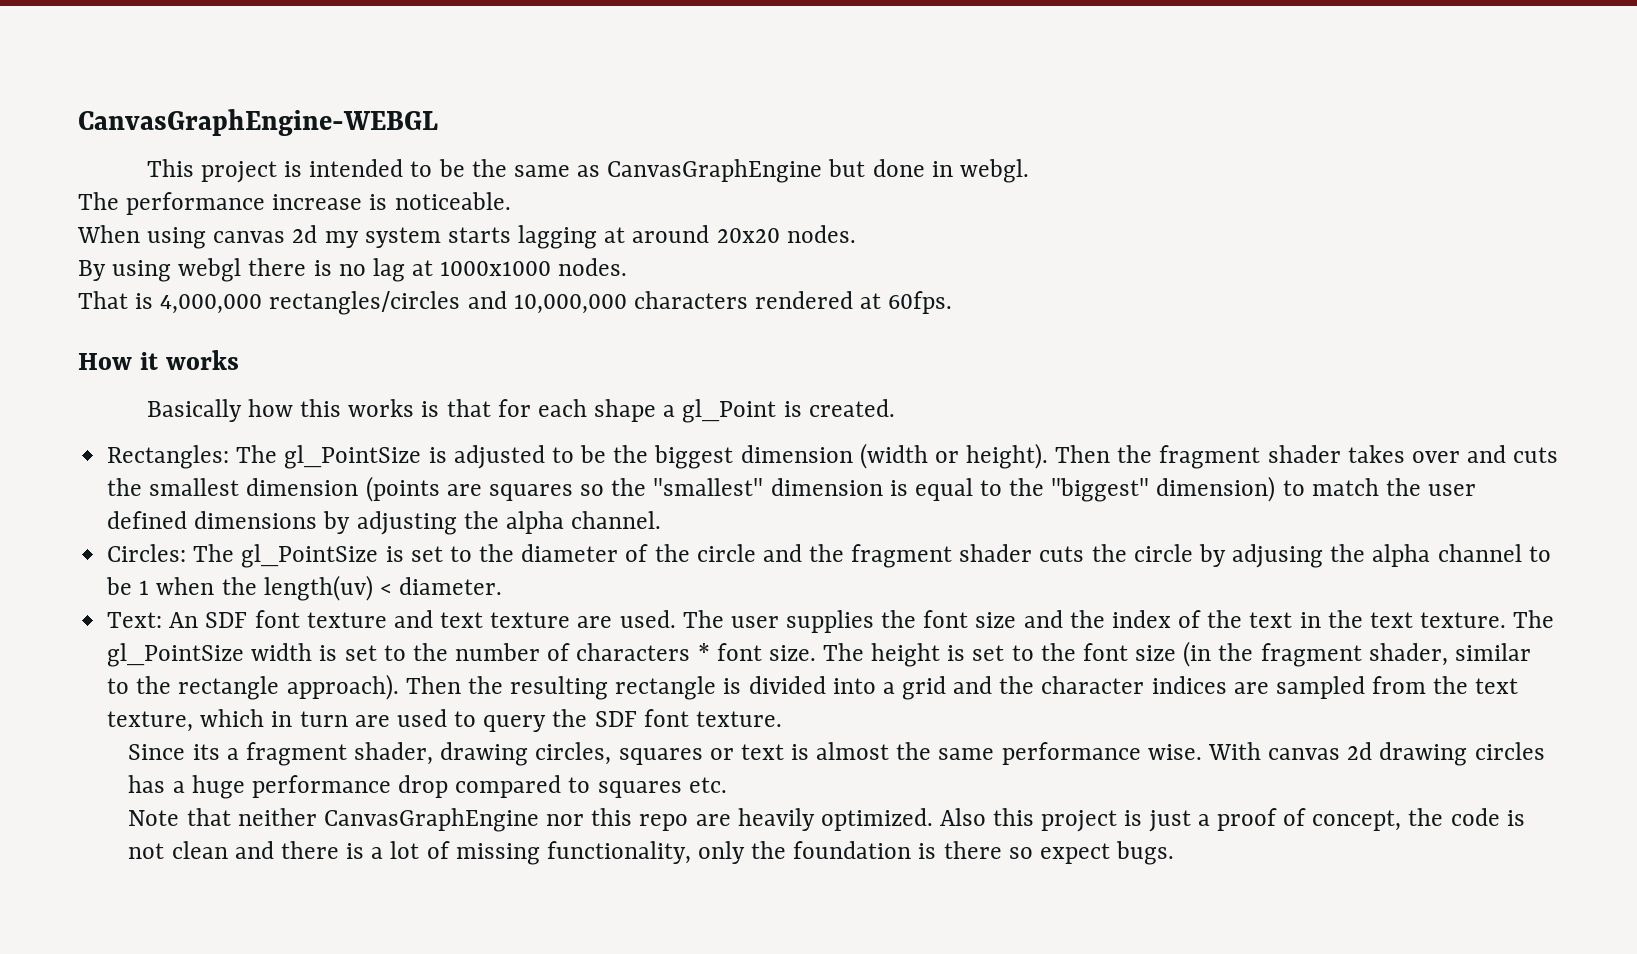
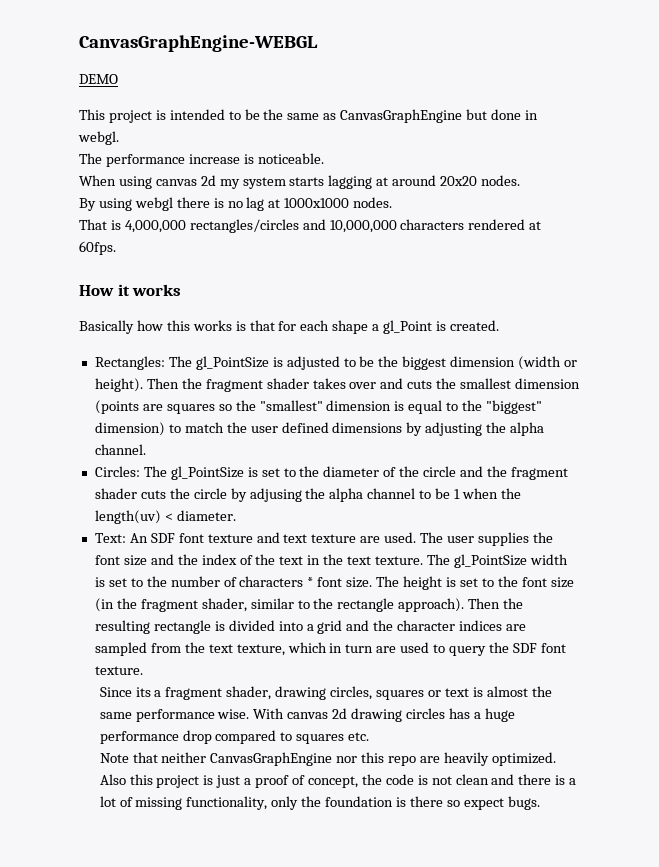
(438, 122) none -> [79,74,118,84] // DEMO

